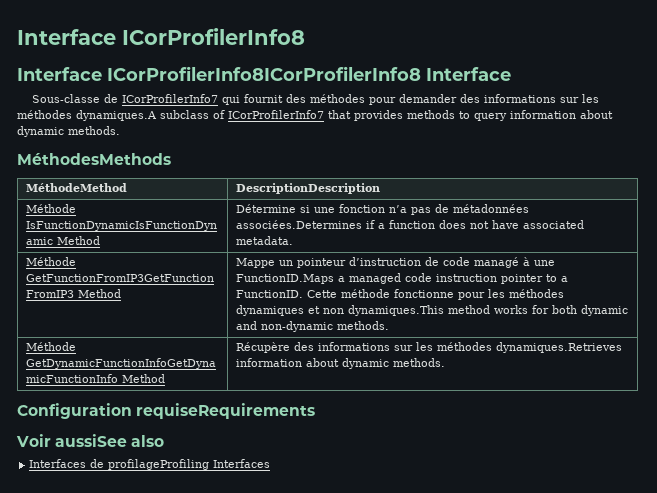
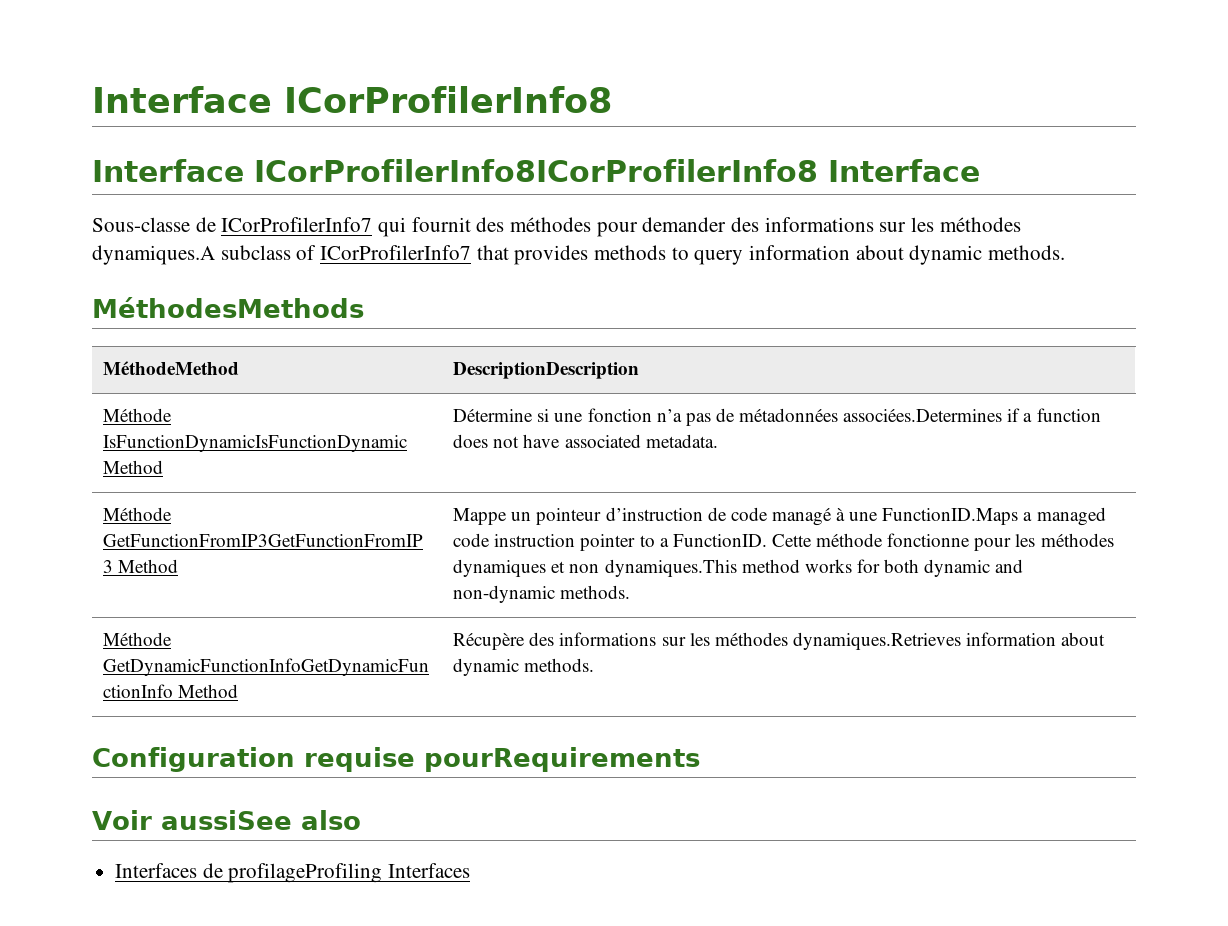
[136,403,316,419] requiseRequirements -> [304,747,700,772] requise pourRequirements

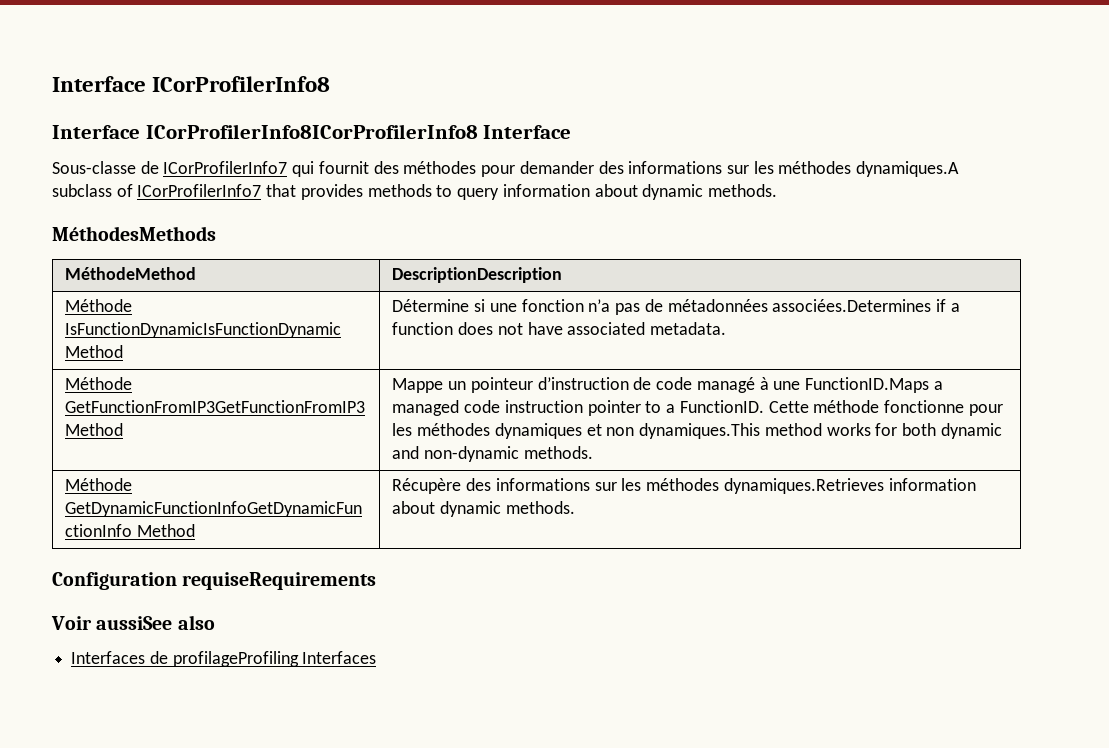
[304,747,700,772] requise pourRequirements -> [182,572,377,590] requiseRequirements

